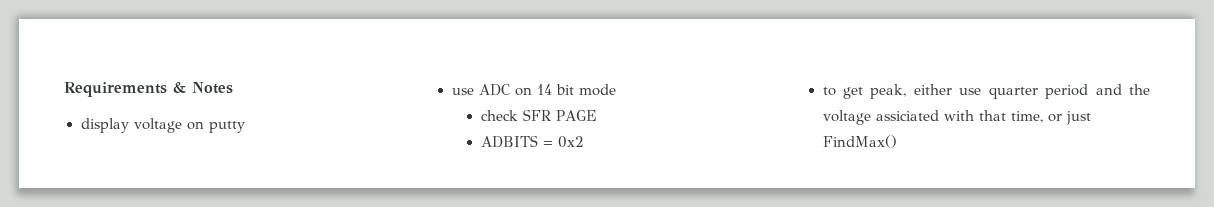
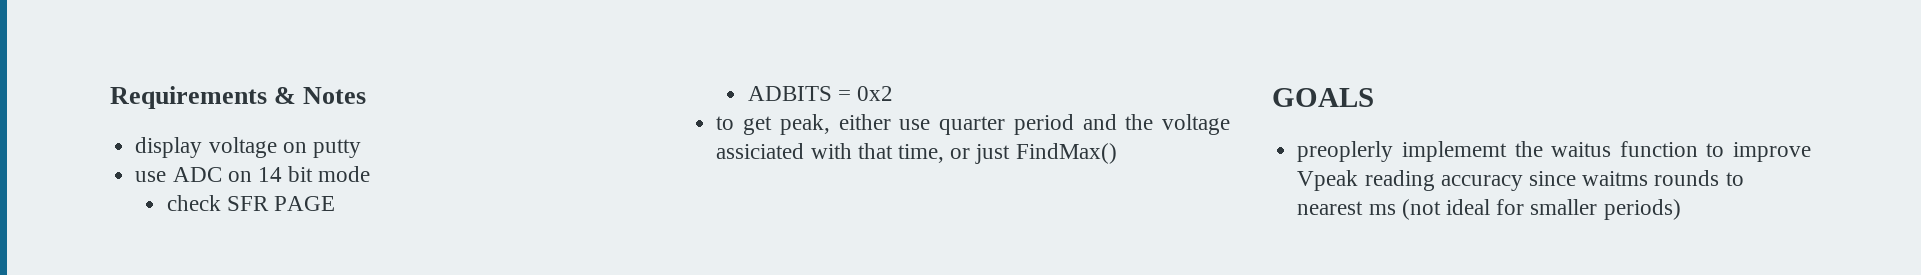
(897, 141) none -> [1272,88,1374,107] [1297,141,1811,162] [1297,170,1744,191] [1297,199,1681,220] // GOALS // preoplerly implememt the waitus function to improve Vpeak reading accuracy since waitms rounds to nearest ms (not ideal for smaller periods)

